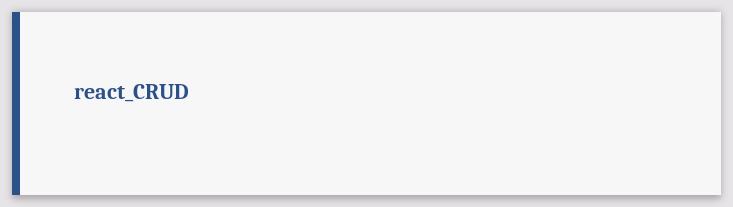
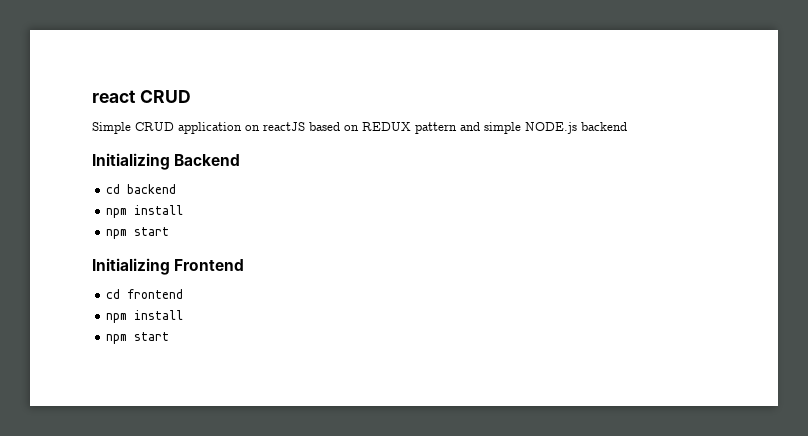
[74,84,189,102] react_CRUD -> [92,90,191,103] [92,122,627,134] [92,153,241,170] [106,184,177,194] [106,205,184,218] [106,227,170,239] [92,258,245,275] [106,289,184,299] [106,310,184,323] [106,332,170,344] react CRUD // Simple CRUD application on reactJS based on REDUX pattern and simple NODE.js backend // Initializing Backend // cd backend // npm install // npm start // Initializing Frontend // cd frontend // npm install // npm start

